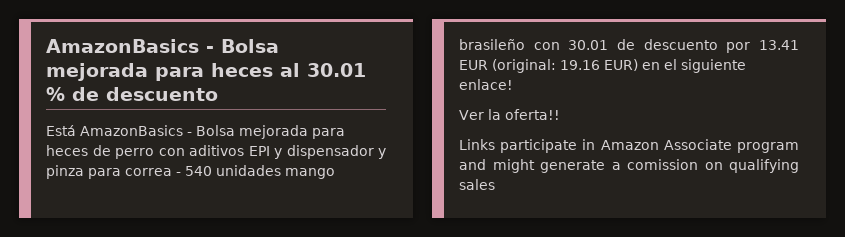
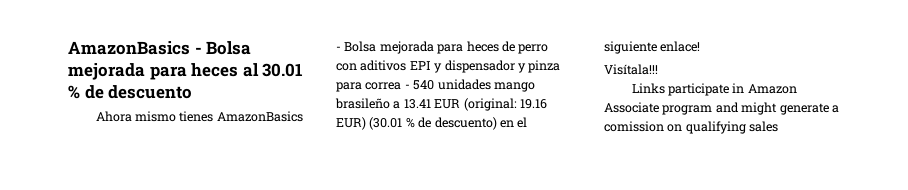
[46,125,76,136] Está -> [95,111,214,122] Ahora mismo tienes
[533,39,751,53] con 30.01 de descuento por -> [393,101,401,109] a
(638, 65) none -> [369,117,497,130] (30.01 % de descuento)
[459,109,560,120] Ver la oferta!! -> [604,64,658,75] Visítala!!!

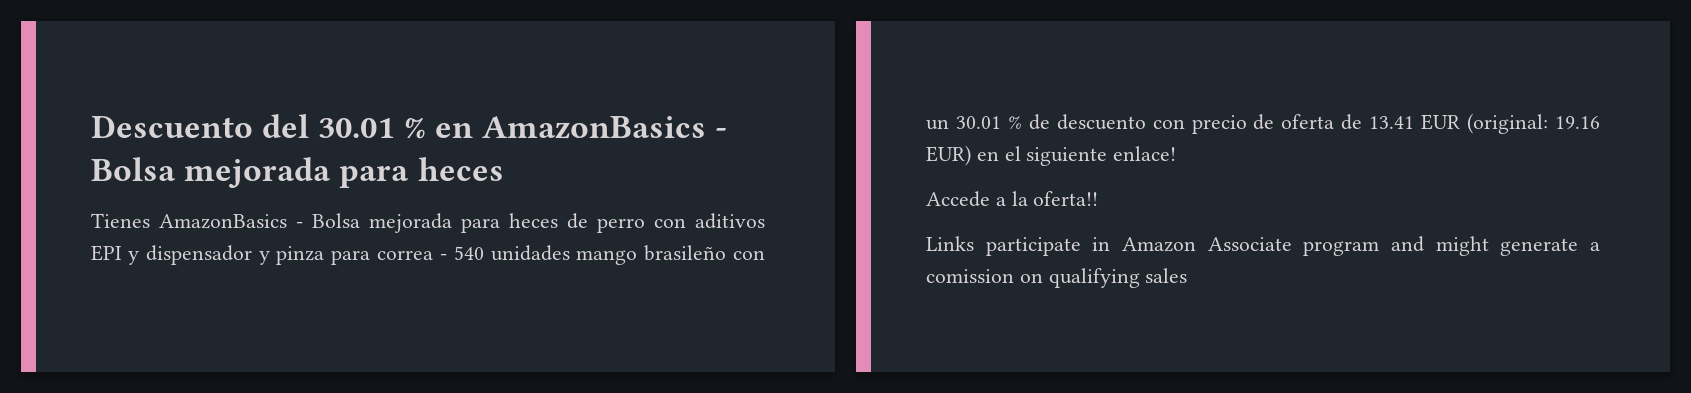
[68,41,252,55] [68,63,304,80] [68,85,193,99] [95,111,214,122] AmazonBasics - Bolsa mejorada para heces al 30.01 % de descuento // Ahora mismo tienes -> [91,114,728,139] [91,157,504,188] [91,213,150,228] Descuento del 30.01 % en AmazonBasics - Bolsa mejorada para heces // Tienes
[393,101,401,109] a -> [733,250,765,260] [926,114,1363,134] con un 30.01 % de descuento con precio de oferta de
[369,117,497,130] (30.01 % de descuento) -> (971, 155) none
[604,64,658,75] Visítala!!! -> [926,191,1099,207] Accede a la oferta!!

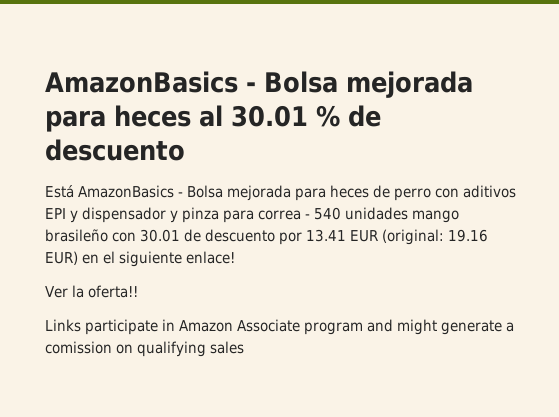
[91,114,728,139] [91,157,504,188] [91,213,150,228] Descuento del 30.01 % en AmazonBasics - Bolsa mejorada para heces // Tienes -> [45,71,473,98] [45,105,381,132] [45,139,185,161] [45,185,74,198] AmazonBasics - Bolsa mejorada para heces al 30.01 % de descuento // Está
[926,114,1363,134] un 30.01 % de descuento con precio de oferta de -> [140,229,302,245] 30.01 de descuento por
[926,191,1006,207] Accede a -> [45,286,68,298] Ver

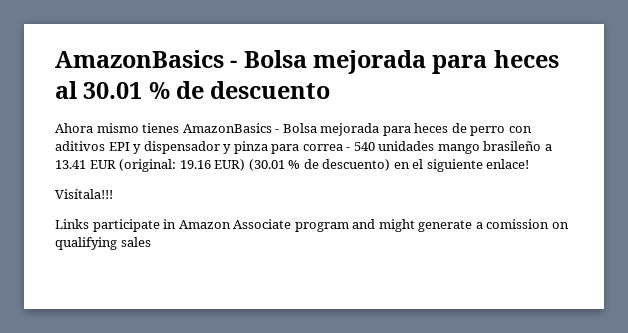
[45,185,74,198] Está -> [55,123,180,133] Ahora mismo tienes
[112,229,302,245] con 30.01 de descuento por -> [544,144,552,151] a
(78, 258) none -> [248,159,391,171] (30.01 % de descuento)
[45,285,138,298] Ver la oferta!! -> [55,189,113,199] Visítala!!!

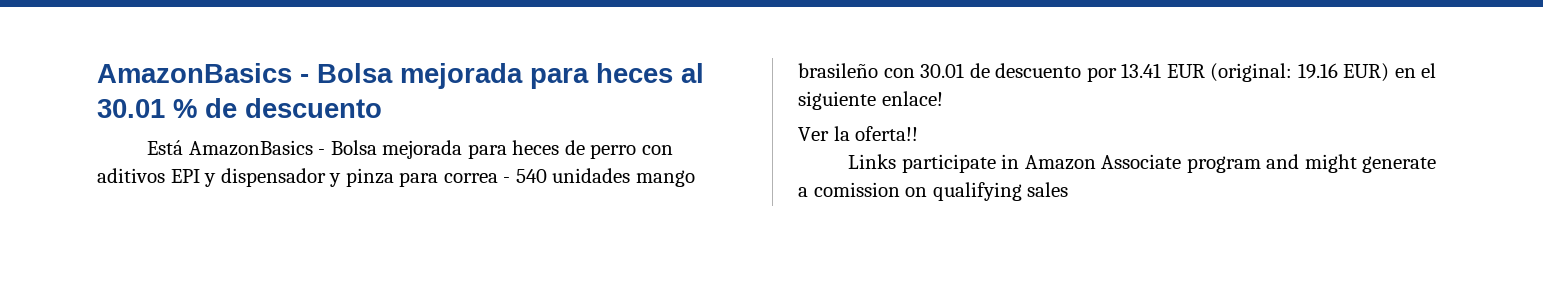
[55,123,180,133] Ahora mismo tienes -> [147,140,184,155] Está
[544,144,552,151] a -> [883,63,1117,82] con 30.01 de descuento por
[248,159,391,171] (30.01 % de descuento) -> (1390, 72) none
[55,189,113,199] Visítala!!! -> [798,126,919,141] Ver la oferta!!

